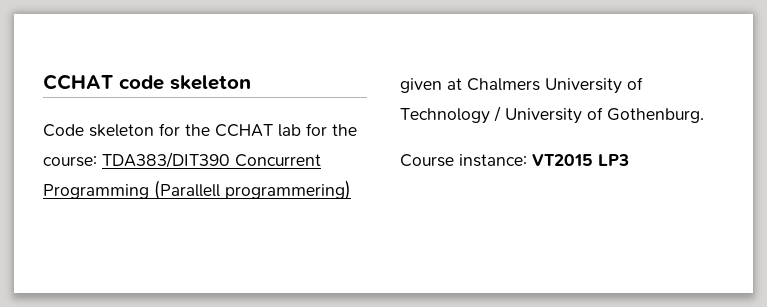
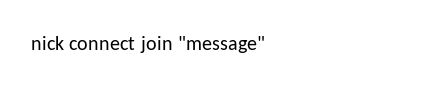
[43,74,251,90] [43,123,357,137] [43,152,321,168] [43,180,351,200] [400,77,643,94] [400,106,704,124] [400,154,629,167] CCHAT code skeleton // Code skeleton for the CCHAT lab for the course: TDA383/DIT390 Concurrent Programming (Parallell programmering) given at Chalmers University of Technology / University of Gothenburg. // Course instance: VT2015 LP3 -> [31,36,266,53] nick connect join "message"

